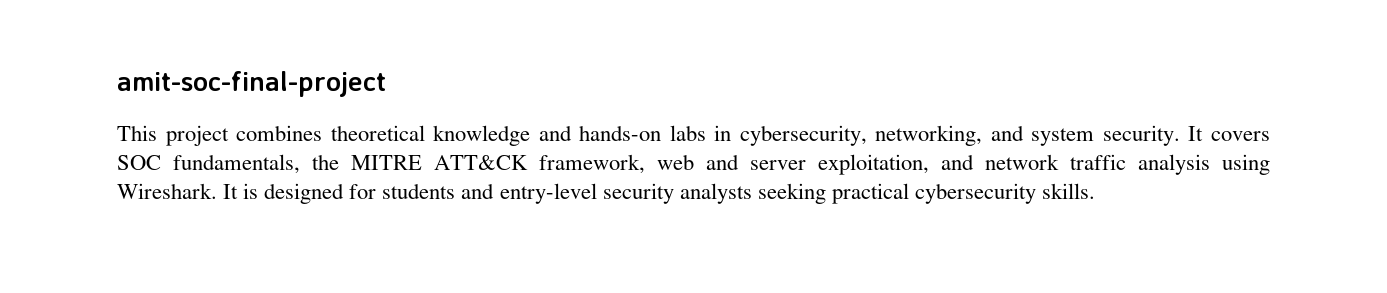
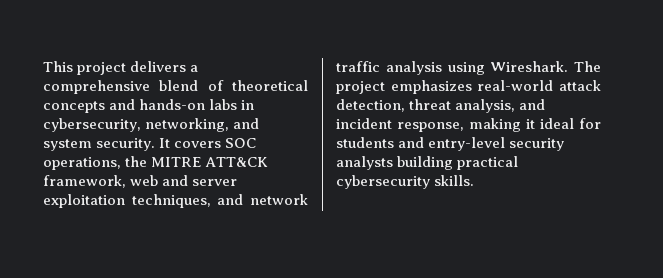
[117,71,386,97] amit-soc-final-project // -> (43, 66) none
[236,125,531,146] combines theoretical knowledge -> [130,61,199,72] [43,80,308,94] [43,101,105,113] delivers a comprehensive blend of theoretical concepts
[173,154,300,174] fundamentals, -> [43,157,121,170] operations,
[818,154,929,175] exploitation, -> [43,194,211,208] exploitation techniques,
[223,183,345,204] It is designed -> [574,61,601,72] [336,80,601,94] [336,99,546,113] [336,118,574,132] The project emphasizes real-world attack detection, threat analysis, and incident response, making it ideal
[757,183,826,204] seeking -> [397,156,454,170] building

